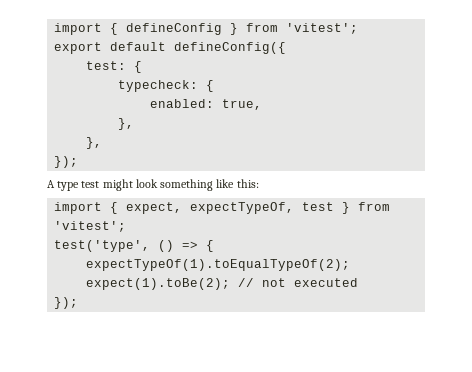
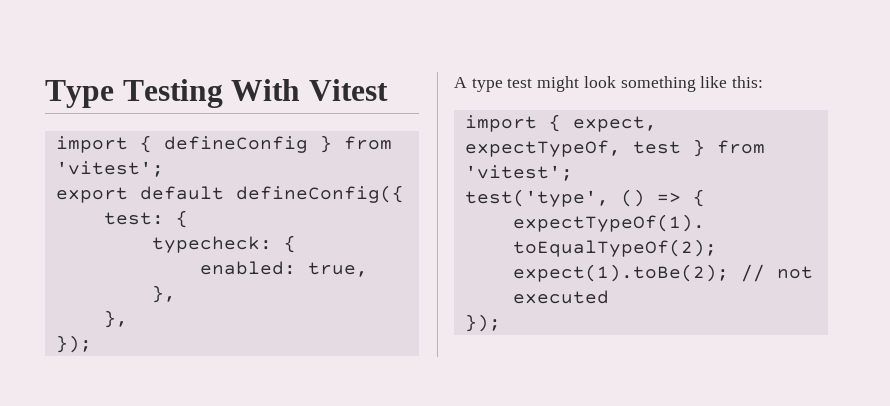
(54, 29) none -> [45,79,388,108] Type Testing With Vitest //

